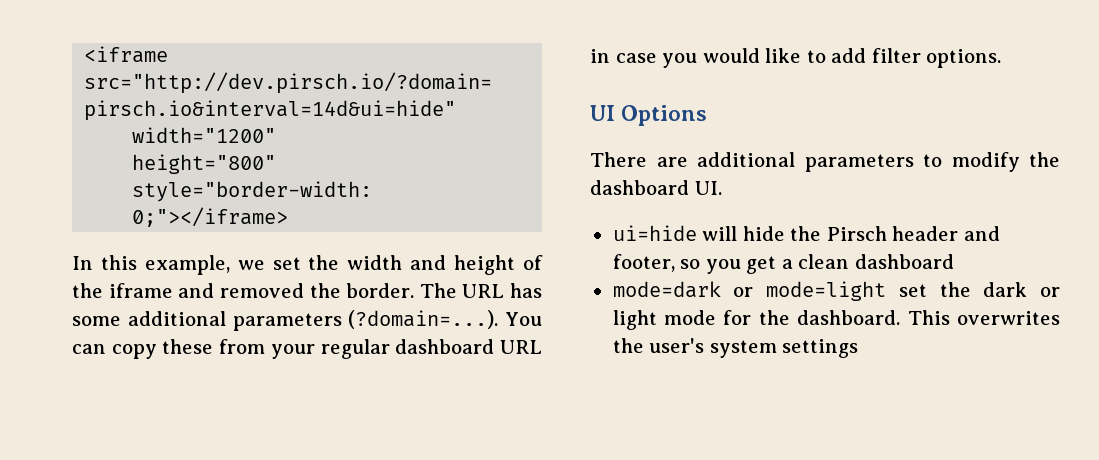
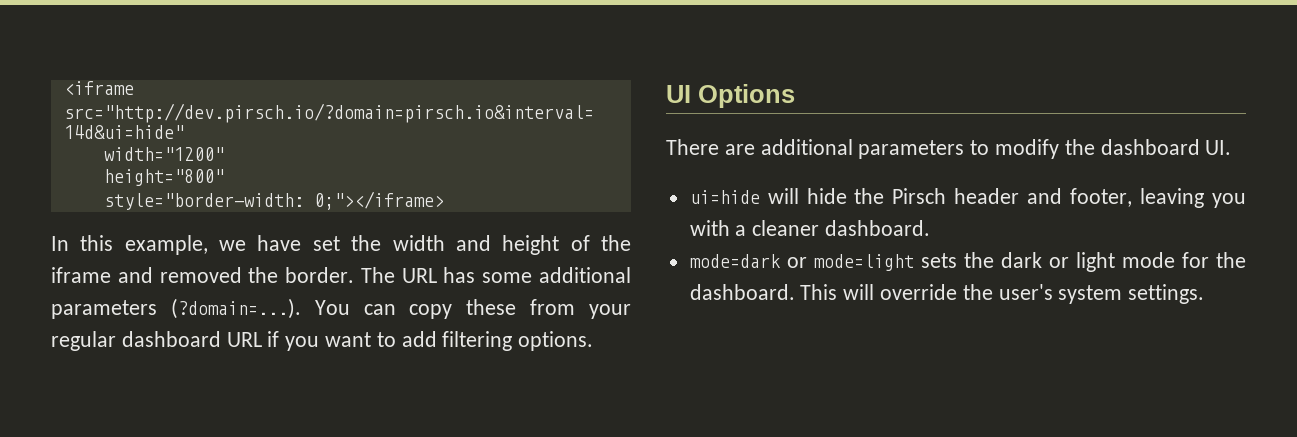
(265, 265) none -> [257,235,302,251] have
[590,48,802,68] in case you would like -> [267,331,372,351] if you want
[871,48,921,63] filter -> [442,331,513,351] filtering
[680,254,954,274] so you get a clean dashboard -> [1140,188,1246,208] [689,220,931,236] leaving you with a cleaner dashboard.
[898,284,927,297] set -> [920,253,957,268] sets
[957,311,1060,325] overwrites -> [843,284,958,300] will override
[782,339,859,358] settings -> [1128,284,1205,304] settings.

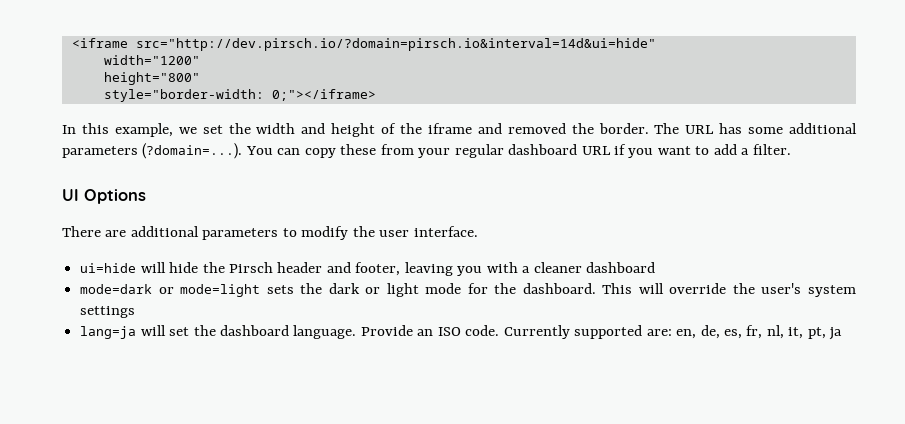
[257,235,302,251] have -> (197, 130) none
[442,331,594,351] filtering options. -> [741,144,791,155] a filter.
[1100,139,1232,155] dashboard UI. -> [379,226,478,237] user interface.
[825,220,931,236] dashboard. -> [586,262,656,273] dashboard
[1128,284,1205,304] settings. -> [80,306,136,318] [80,325,843,340] settings // lang=ja will set the dashboard language. Provide an ISO code. Currently supported are: en, de, es, fr, nl, it, pt, ja

